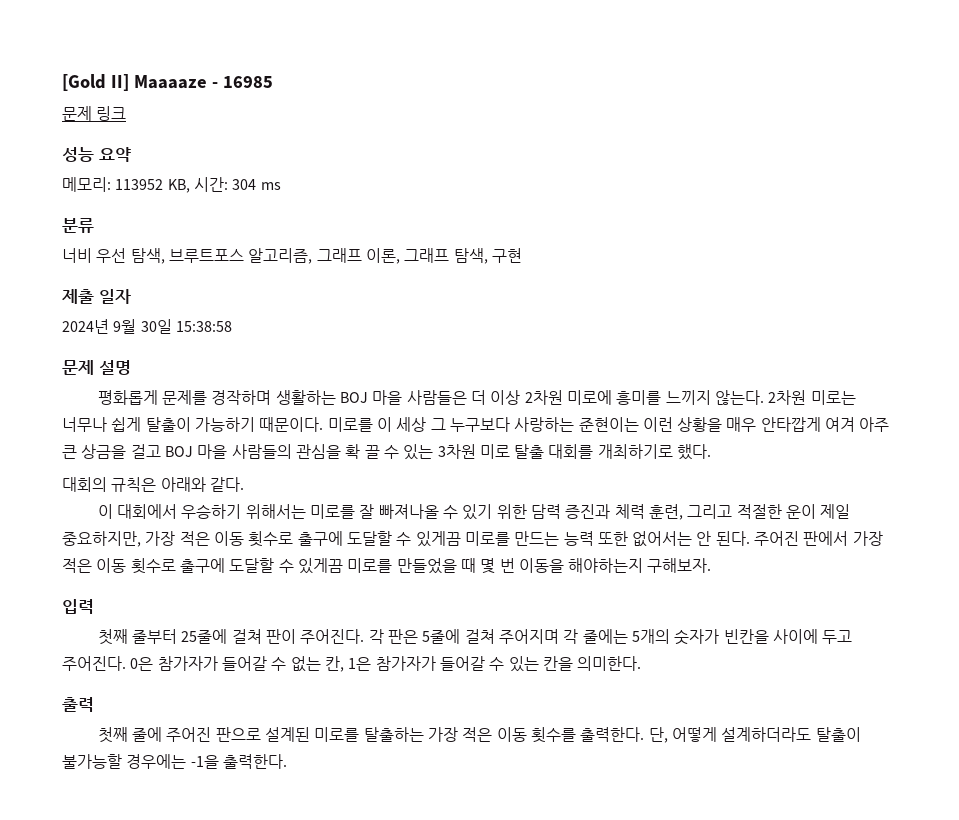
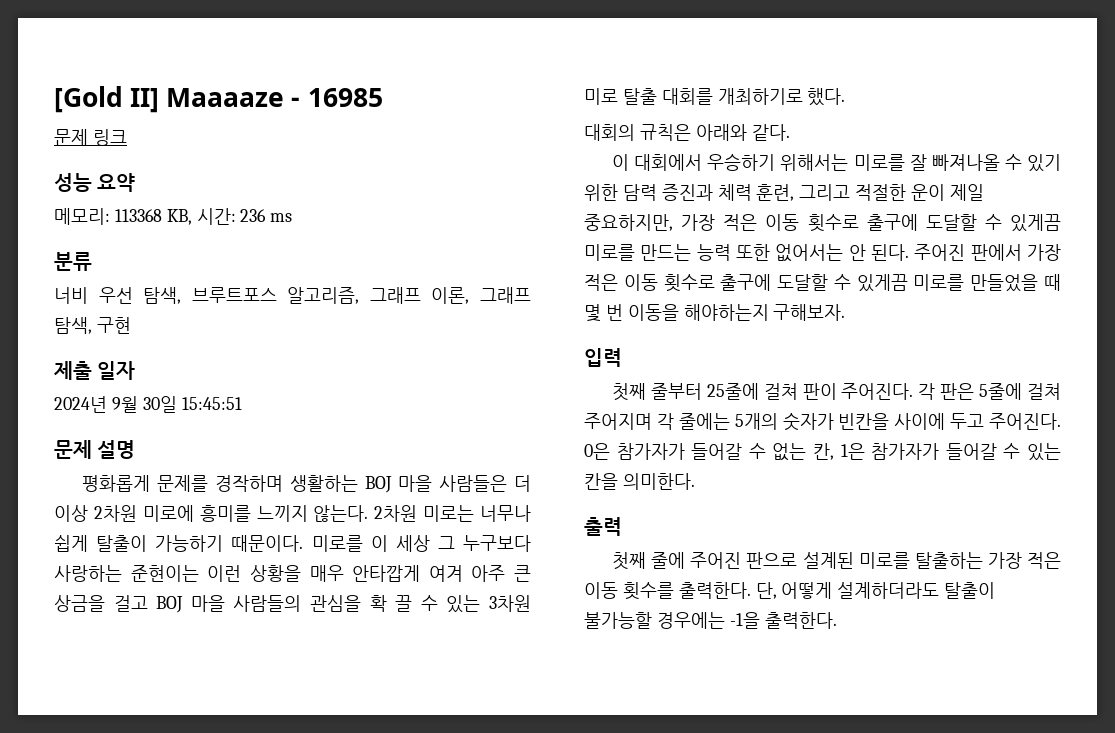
[115,179,164,190] 113952 -> [114,209,162,222] 113368
[232,179,257,190] 304 -> [240,209,267,222] 236
[175,321,232,332] 15:38:58 -> [181,397,242,410] 15:45:51

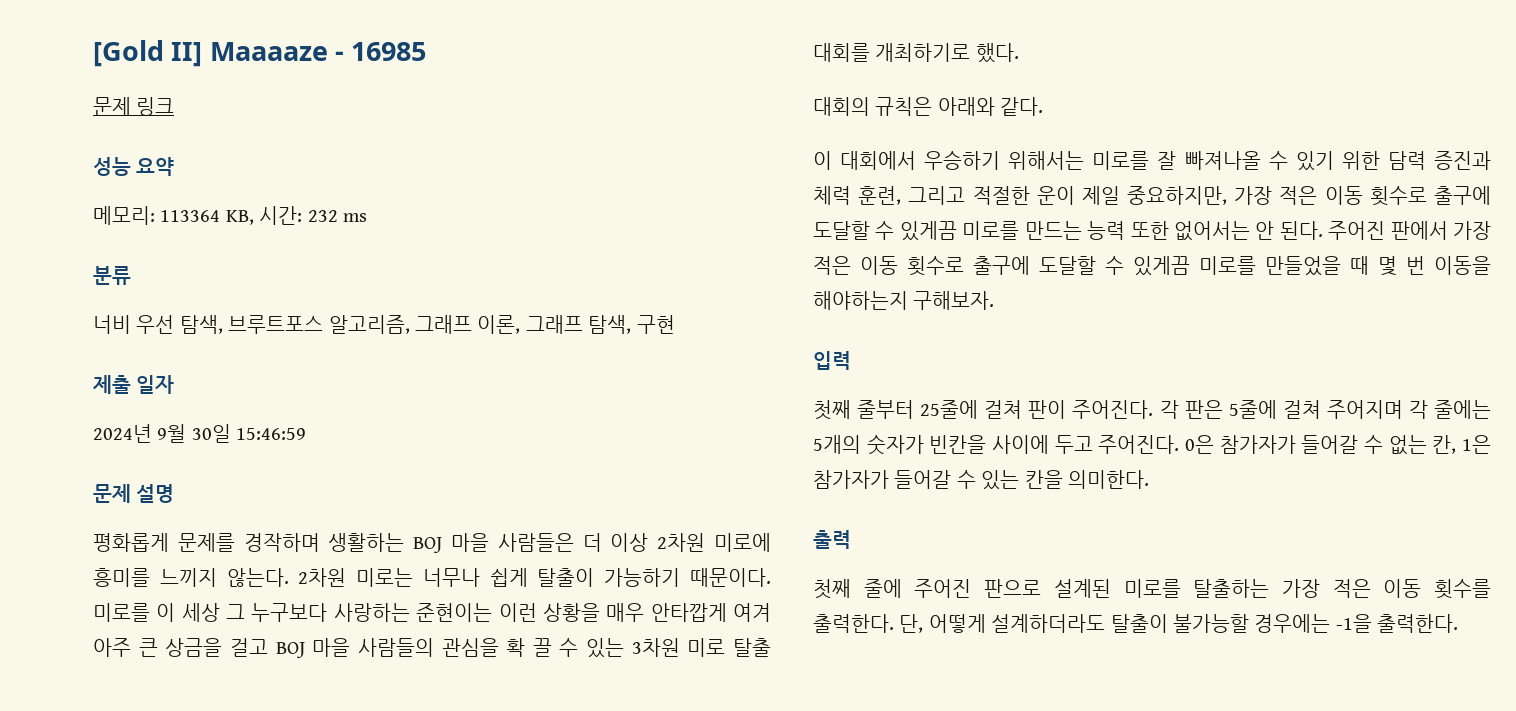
[114,209,162,222] 113368 -> [160,210,221,222] 113364
[240,209,267,222] 236 -> [307,210,338,222] 232
[181,397,242,410] 15:45:51 -> [236,428,307,440] 15:46:59

